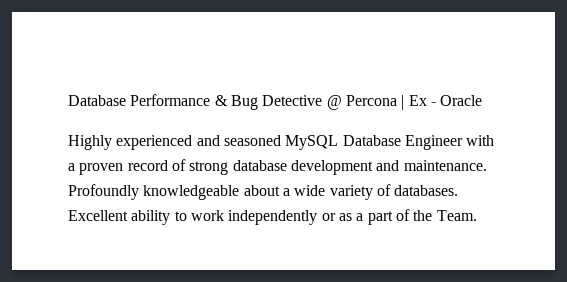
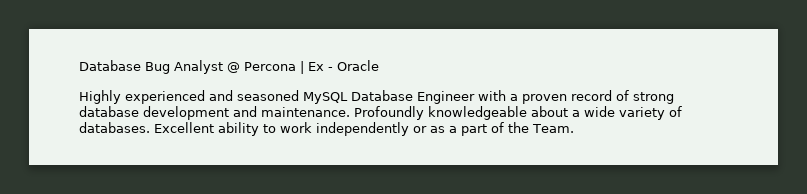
[68,94,323,110] Database Performance & Bug Detective -> [79,60,223,74] Database Bug Analyst

